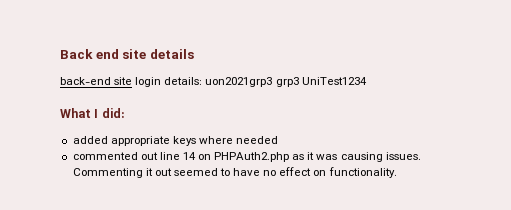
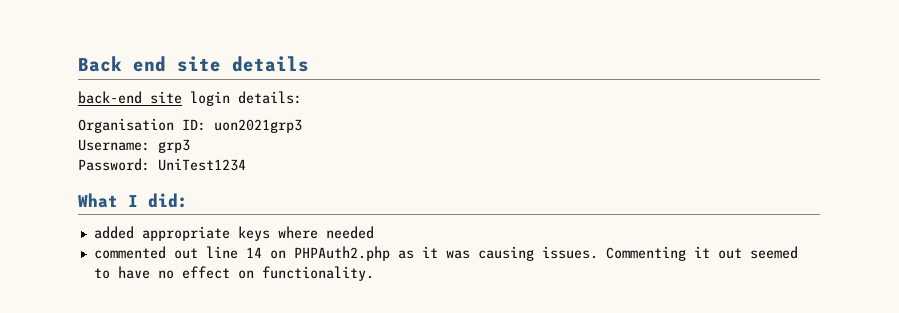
(203, 81) none -> [78,118,206,133] // Organisation ID:
(273, 82) none -> [78,139,150,151] // Username:
(299, 82) none -> [78,158,150,171] // Password:

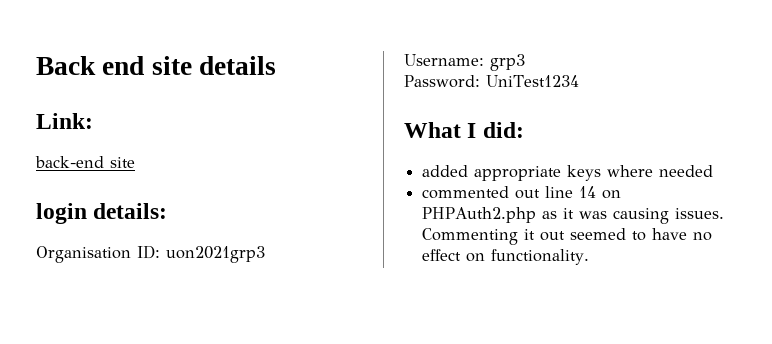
(309, 64) none -> [36,113,93,129] // Link:
(182, 97) none -> (135, 162) //

